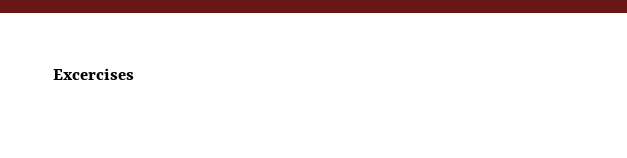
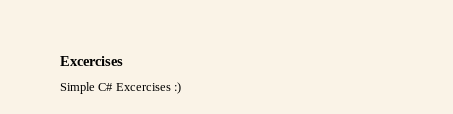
[53,68,134,80] Excercises -> [60,56,123,66] [60,82,182,94] Excercises // Simple C# Excercises :)

